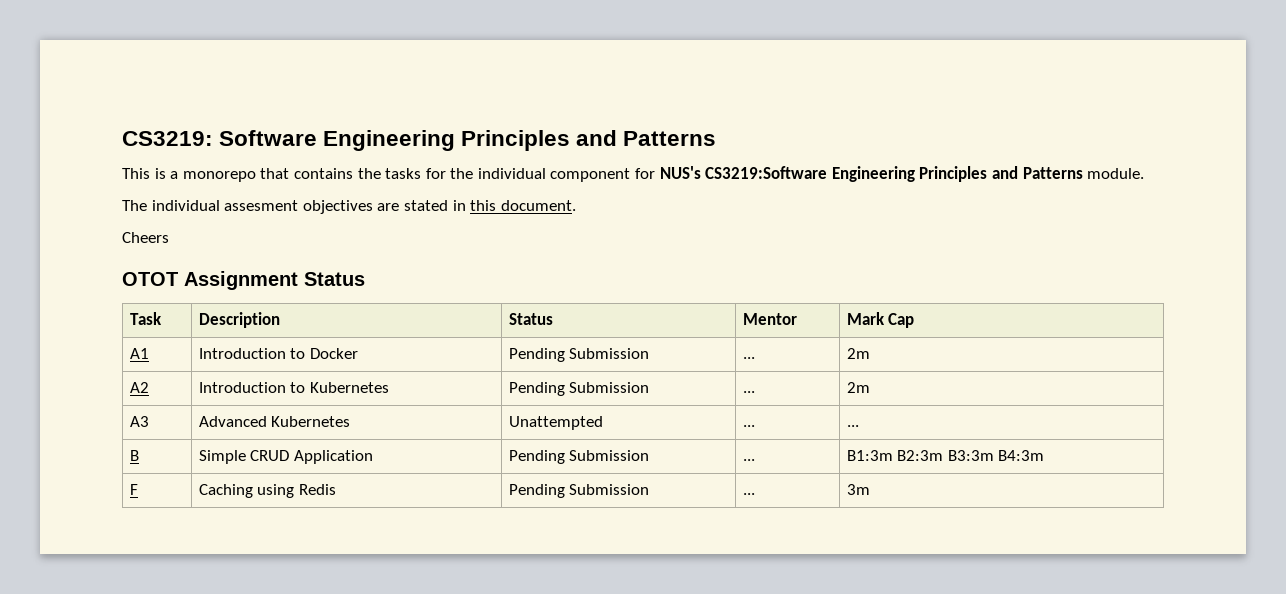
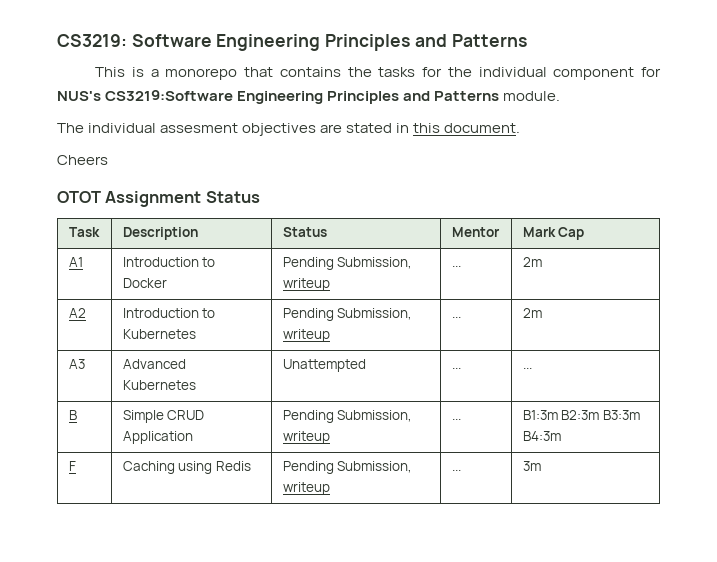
[569,348,650,359] Submission -> [337,257,413,269] [282,278,330,291] Submission, writeup
[569,382,650,393] Submission -> [337,308,413,320] [282,329,330,342] Submission, writeup
[569,450,650,461] Submission -> [337,410,413,422] [282,431,330,444] Submission, writeup
[569,484,650,495] Submission -> [337,461,413,473] [282,482,330,495] Submission, writeup

